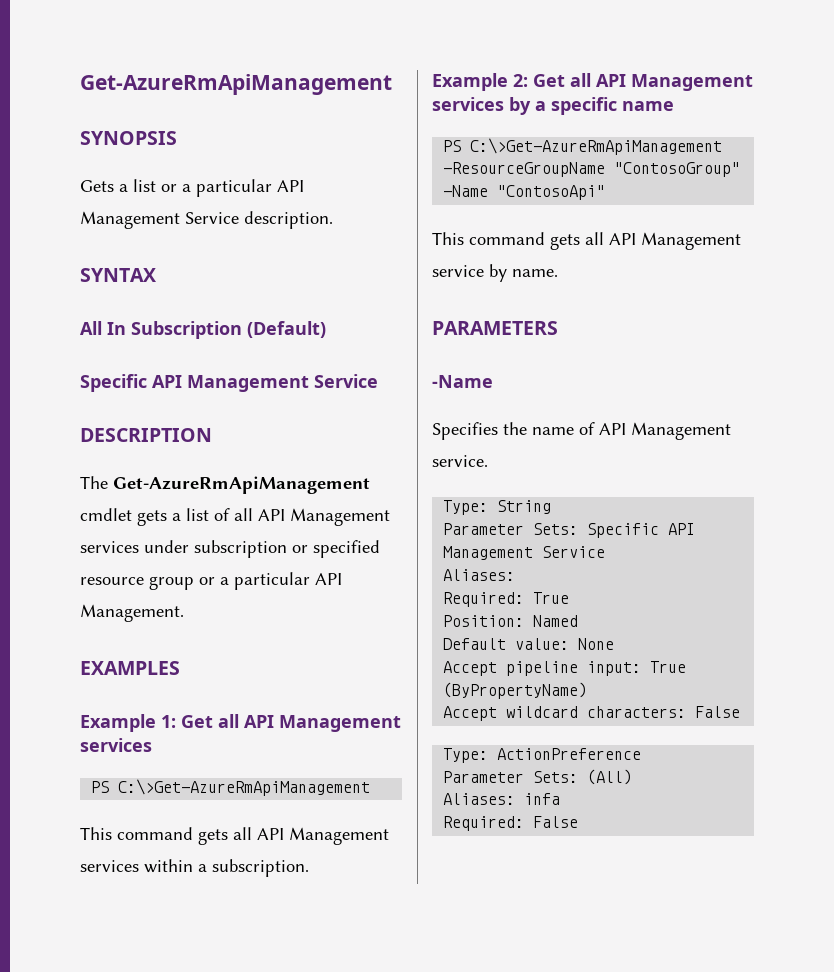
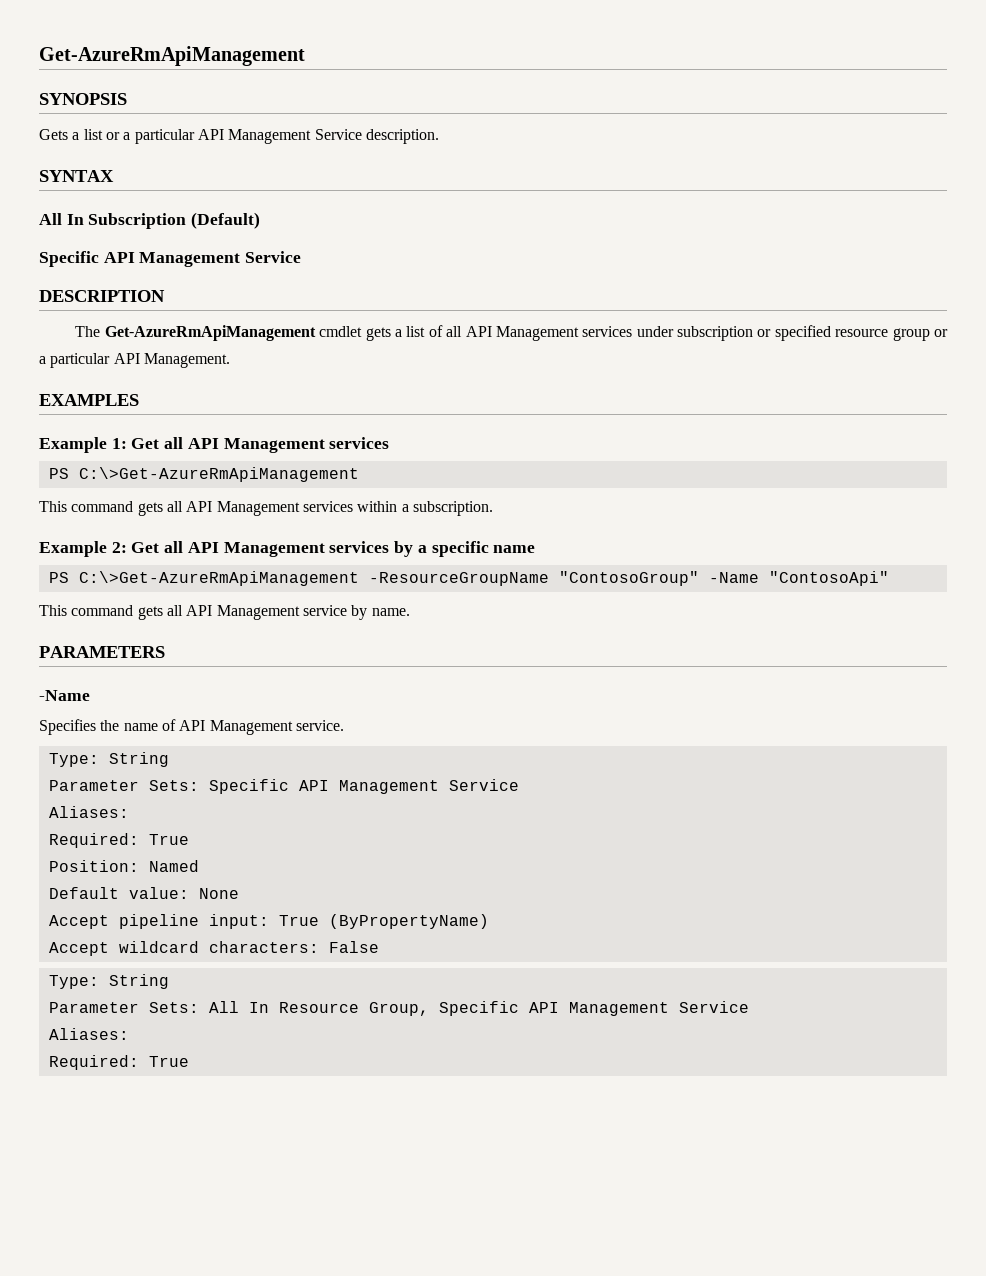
[497,748,642,760] [443,769,633,785] [443,793,561,805] [443,816,579,831] ActionPreference // Parameter Sets: (All) // Aliases: infa // Required: False -> [108,974,169,989] [48,1001,749,1016] [48,1028,129,1040] [48,1055,189,1070] String // Parameter Sets: All In Resource Group, Specific API Management Service // Aliases: // Required: True

